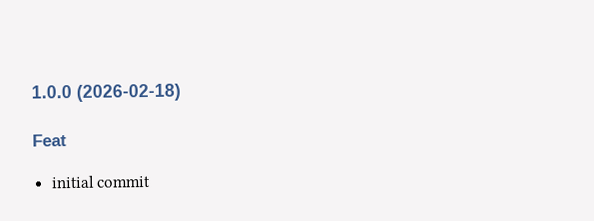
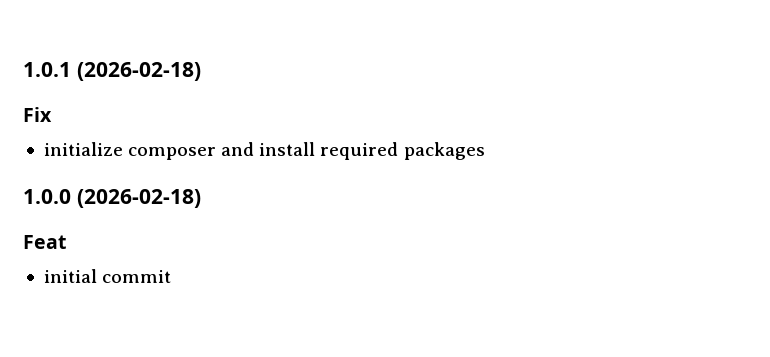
(31, 92) none -> [23,62,201,81] [23,107,52,122] [43,142,485,160] 1.0.1 (2026-02-18) // Fix // initialize composer and install required packages //

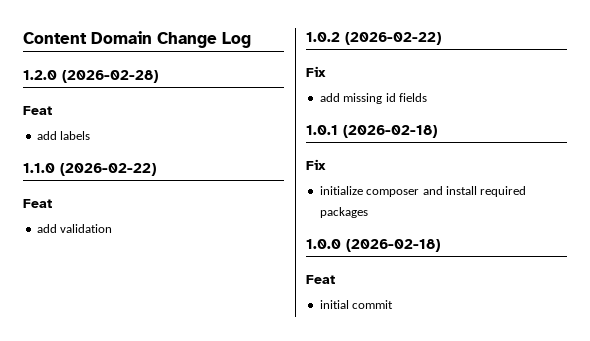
(23, 69) none -> [23,31,251,48] [23,70,158,83] [23,106,52,115] [36,131,91,140] [23,163,156,176] [23,199,52,208] [36,224,113,233] [306,32,441,45] [306,66,326,77] [319,93,427,104] Content Domain Change Log // 1.2.0 (2026-02-28) // Feat // add labels // 1.1.0 (2026-02-22) // Feat // add validation // 1.0.2 (2026-02-22) // Fix // add missing id fields //

